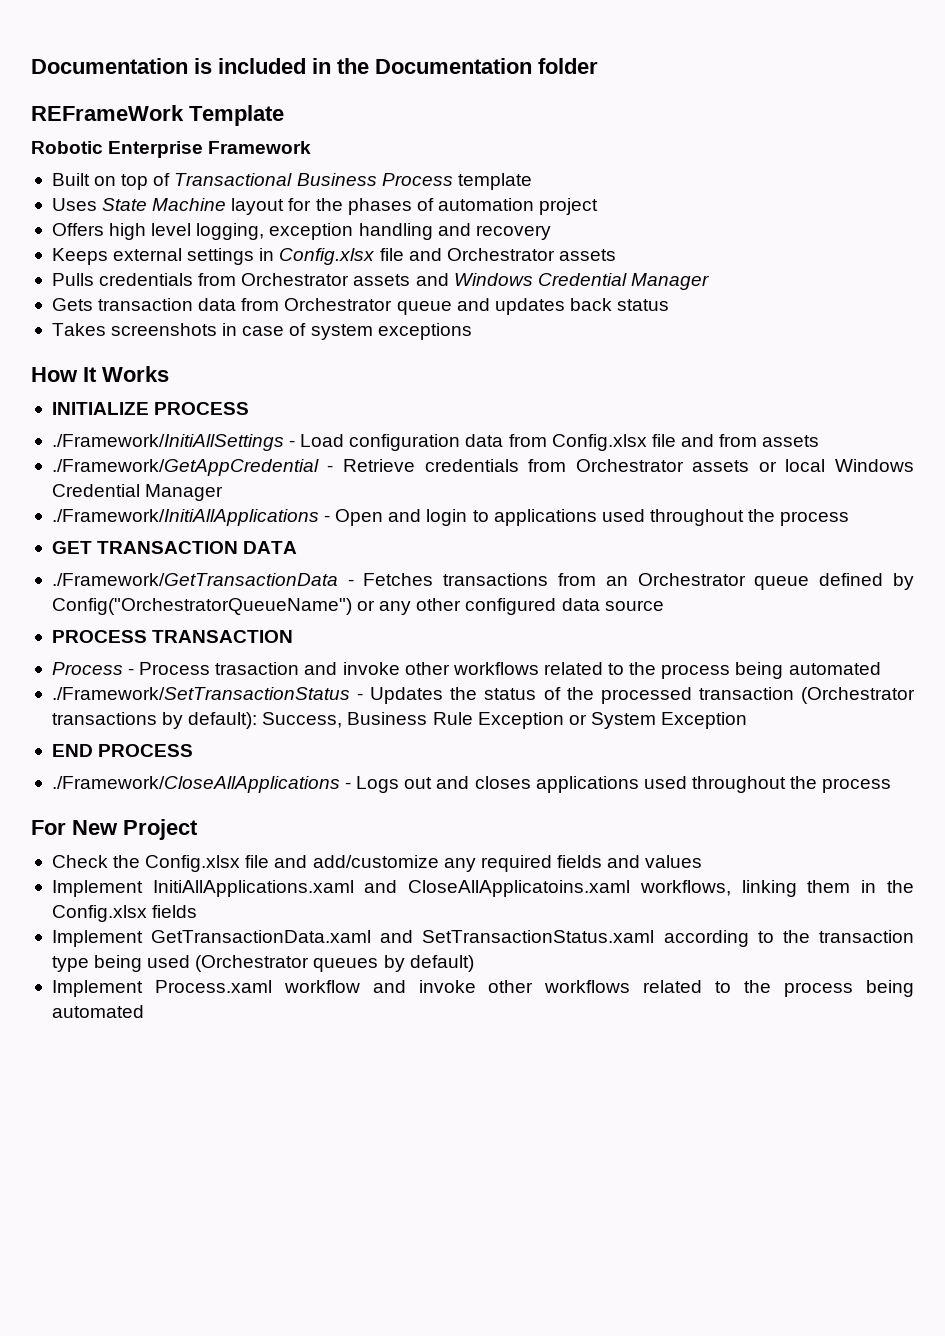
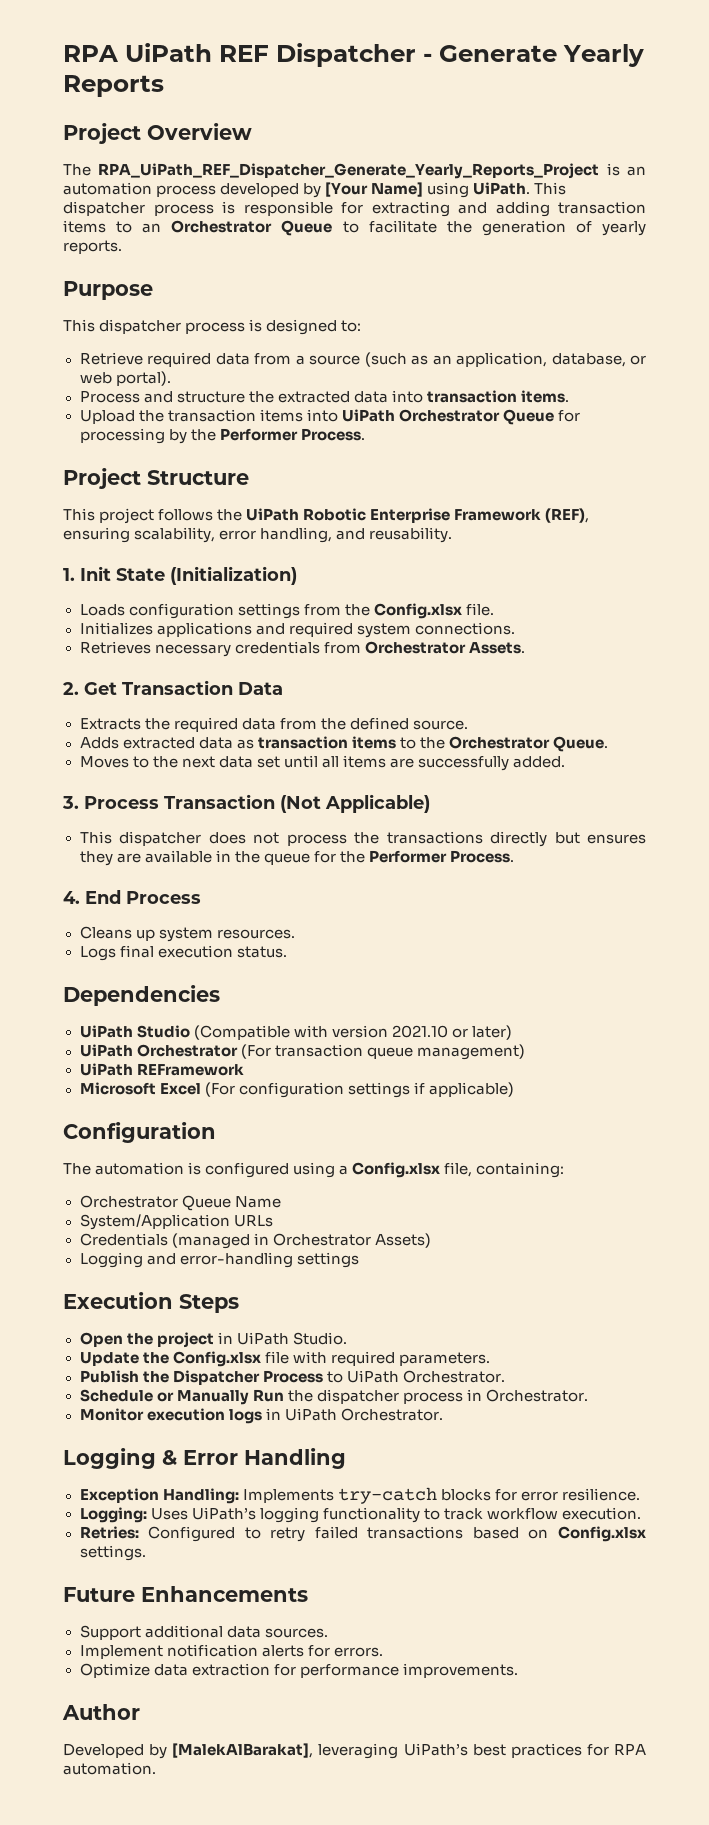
[31,58,598,74] [31,105,284,126] [31,141,312,158] [51,173,532,190] [51,198,599,215] [51,223,551,240] [51,248,616,265] [51,273,709,290] [51,298,670,315] [51,323,472,340] [31,366,169,382] [51,402,250,415] [51,434,820,451] [51,459,915,476] [51,484,224,501] [51,509,850,526] [51,541,298,554] [51,573,914,590] [51,598,664,615] [51,630,294,643] [51,662,881,679] [51,687,916,704] [51,712,748,729] [51,744,194,757] [51,776,892,793] [31,819,198,840] [51,855,703,872] [51,880,915,897] [51,905,198,922] [51,930,914,947] [51,955,474,972] [51,980,914,997] [51,1005,144,1018] Documentation is included in the Documentation folder // REFrameWork Template // Robotic Enterprise Framework // Built on top of Transactional Business Process template // Uses State Machine layout for the phases of automation project // Offers high level logging, exception handling and recovery // Keeps external settings in Config.xlsx file and Orchestrator assets // Pulls credentials from Orchestrator assets and Windows Credential Manager // Gets transaction data from Orchestrator queue and updates back status // Takes screenshots in case of system exceptions // How It Works // INITIALIZE PROCESS // ./Framework/InitiAllSettings - Load configuration data from Config.xlsx file and from assets // ./Framework/GetAppCredential - Retrieve credentials from Orchestrator assets or local Windows Credential Manager // ./Framework/InitiAllApplications - Open and login to applications used throughout the process // GET TRANSACTION DATA // ./Framework/GetTransactionData - Fetches transactions from an Orchestrator queue defined by Config("OrchestratorQueueName") or any other configured data source // PROCESS TRANSACTION // Process - Process trasaction and invoke other workflows related to the process being automated // ./Framework/SetTransactionStatus - Updates the status of the processed transaction (Orchestrator transactions by default): Success, Business Rule Exception or System Exception // END PROCESS // ./Framework/CloseAllApplications - Logs out and closes applications used throughout the process // For New Project // Check the Config.xlsx file and add/customize any required fields and values // Implement InitiAllApplications.xaml and CloseAllApplicatoins.xaml workflows, linking them in the Config.xlsx fields // Implement GetTransactionData.xaml and SetTransactionStatus.xaml according to the transaction type being used (Orchestrator queues by default) // Implement Process.xaml workflow and invoke other workflows related to the process being automated -> [63,43,644,67] [63,75,164,97] [63,123,252,144] [63,163,647,179] [63,182,567,198] [63,201,646,217] [63,220,647,236] [63,240,122,254] [63,281,153,300] [63,319,362,335] [79,352,646,367] [79,371,171,386] [79,390,569,403] [79,409,580,425] [79,428,365,444] [63,468,249,489] [63,508,590,524] [63,527,453,543] [63,566,297,585] [79,603,494,619] [79,622,515,638] [79,641,525,657] [63,680,283,695] [79,717,468,732] [79,736,608,752] [79,755,566,771] [62,794,430,813] [79,831,646,847] [79,850,514,866] [63,890,201,904] [79,926,295,942] [79,945,287,961] [63,985,220,1006] [79,1025,512,1040] [79,1044,525,1060] [79,1063,244,1076] [79,1082,514,1098] [63,1122,216,1143] [63,1162,565,1178] [79,1195,281,1211] [79,1214,273,1230] [79,1233,431,1249] [79,1252,359,1268] [63,1292,239,1313] [79,1332,347,1348] [79,1351,490,1367] [79,1370,505,1385] [79,1389,588,1405] [79,1408,443,1424] [63,1448,346,1469] [79,1487,640,1504] [79,1507,641,1523] [79,1526,646,1542] [79,1545,146,1561] [63,1586,308,1602] [79,1625,328,1640] [79,1644,383,1659] [79,1663,518,1678] [62,1704,140,1720] [63,1743,646,1759] [63,1762,156,1775] RPA UiPath REF Dispatcher - Generate Yearly Reports // Project Overview // The RPA_UiPath_REF_Dispatcher_Generate_Yearly_Reports_Project is an automation process developed by [Your Name] using UiPath. This dispatcher process is responsible for extracting and adding transaction items to an Orchestrator Queue to facilitate the generation of yearly reports. // Purpose // This dispatcher process is designed to: // Retrieve required data from a source (such as an application, database, or web portal). // Process and structure the extracted data into transaction items. // Upload the transaction items into UiPath Orchestrator Queue for processing by the Performer Process. // Project Structure // This project follows the UiPath Robotic Enterprise Framework (REF), ensuring scalability, error handling, and reusability. // 1. Init State (Initialization) // Loads configuration settings from the Config.xlsx file. // Initializes applications and required system connections. // Retrieves necessary credentials from Orchestrator Assets. // 2. Get Transaction Data // Extracts the required data from the defined source. // Adds extracted data as transaction items to the Orchestrator Queue. // Moves to the next data set until all items are successfully added. // 3. Process Transaction (Not Applicable) // This dispatcher does not process the transactions directly but ensures they are available in the queue for the Performer Process. // 4. End Process // Cleans up system resources. // Logs final execution status. // Dependencies // UiPath Studio (Compatible with version 2021.10 or later) // UiPath Orchestrator (For transaction queue management) // UiPath REFramework // Microsoft Excel (For configuration settings if applicable) // Configuration // The automation is configured using a Config.xlsx file, containing: // Orchestrator Queue Name // System/Application URLs // Credentials (managed in Orchestrator Assets) // Logging and error-handling settings // Execution Steps // Open the project in UiPath Studio. // Update the Config.xlsx file with required parameters. // Publish the Dispatcher Process to UiPath Orchestrator. // Schedule or Manually Run the dispatcher process in Orchestrator. // Monitor execution logs in UiPath Orchestrator. // Logging & Error Handling // Exception Handling: Implements try-catch blocks for error resilience. // Logging: Uses UiPath’s logging functionality to track workflow execution. // Retries: Configured to retry failed transactions based on Config.xlsx settings. // Future Enhancements // Support additional data sources. // Implement notification alerts for errors. // Optimize data extraction for performance improvements. // Author // Developed by [MalekAlBarakat], leveraging UiPath’s best practices for RPA automation.

